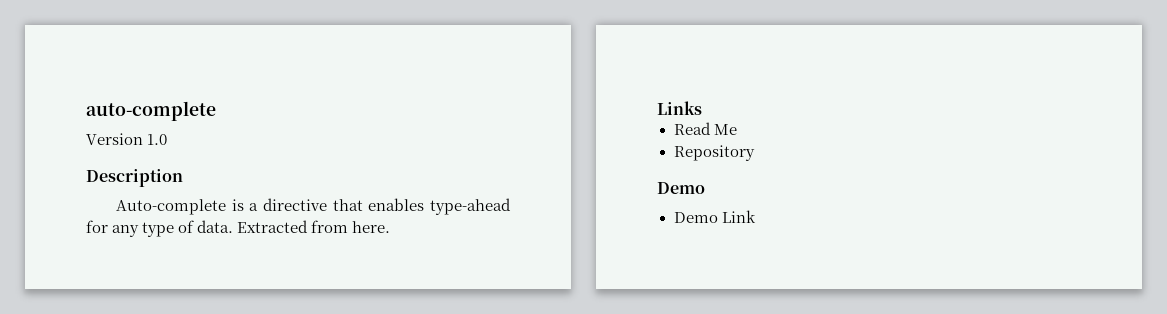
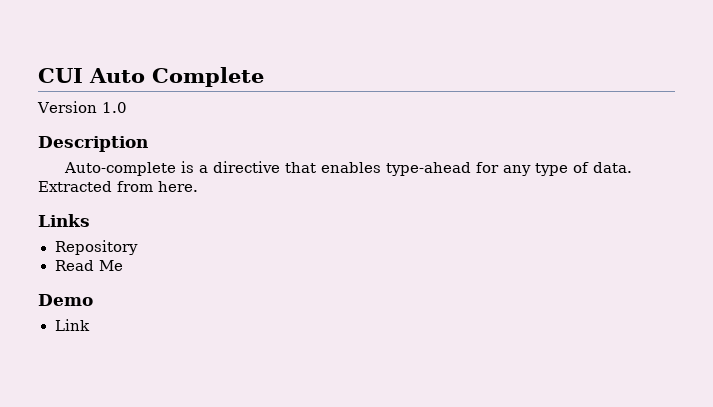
[86,101,216,121] auto-complete -> [38,67,264,87] CUI Auto Complete
(702, 108) none -> [54,240,138,255] // Repository
[673,145,755,161] // Repository -> (123, 265) none
[673,212,718,223] Demo -> (93, 300) none

